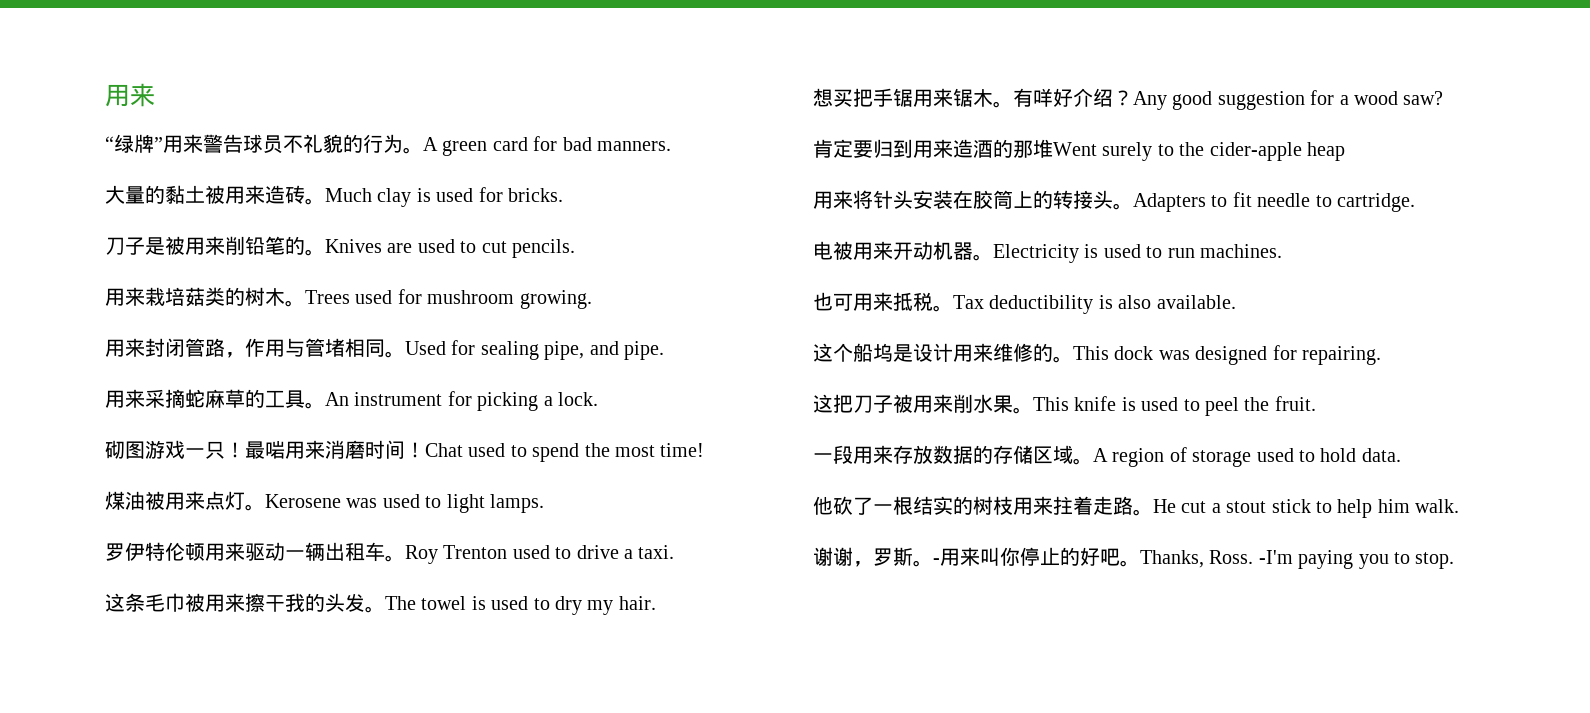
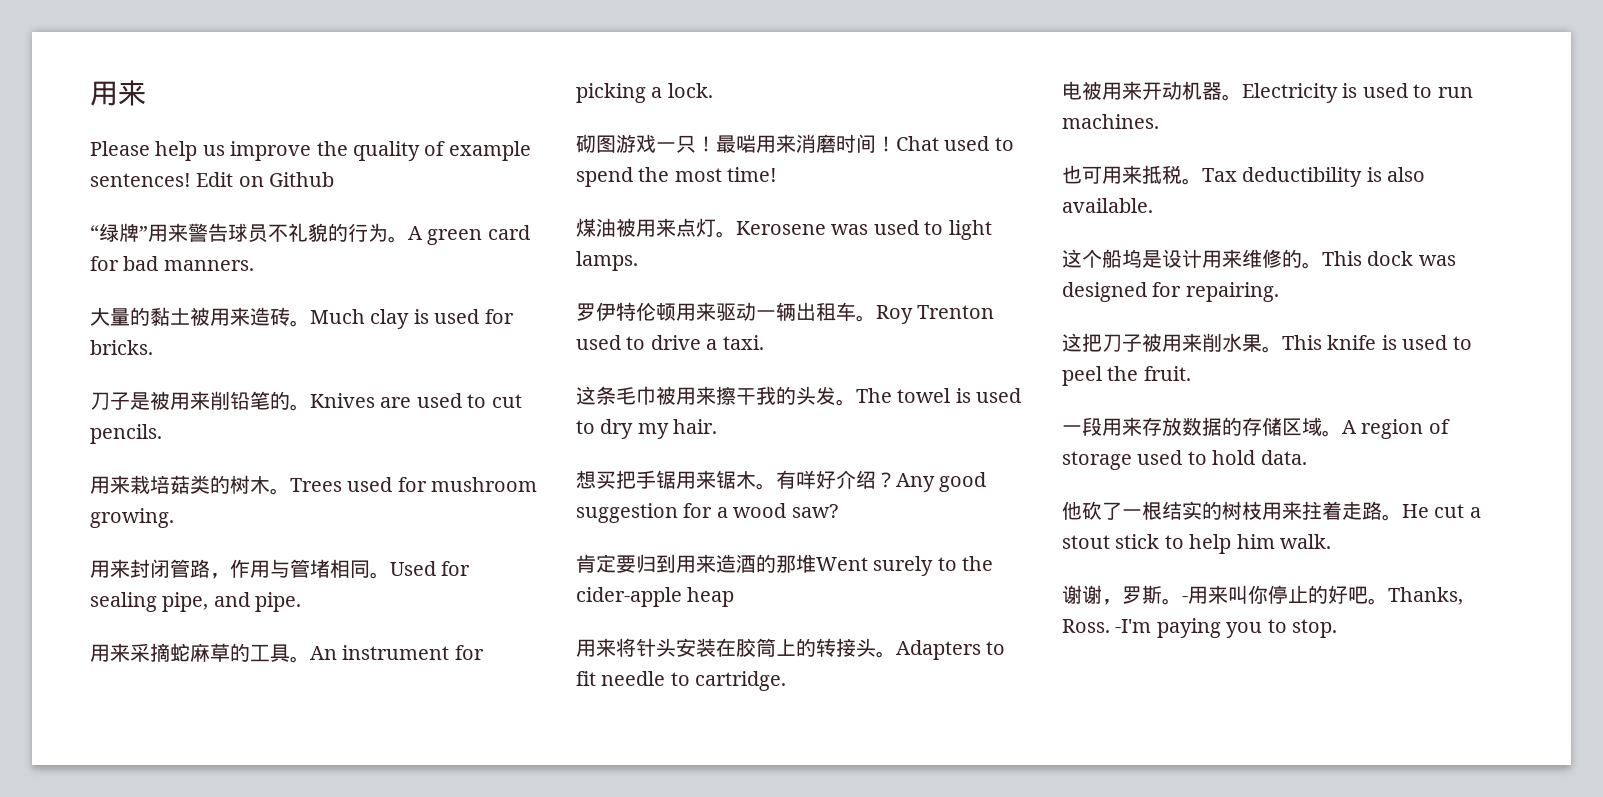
[105,83,155,107] 用来 -> [90,80,146,106] [90,141,531,161] [90,172,335,187] 用来 // Please help us improve the quality of example sentences! Edit on Github

